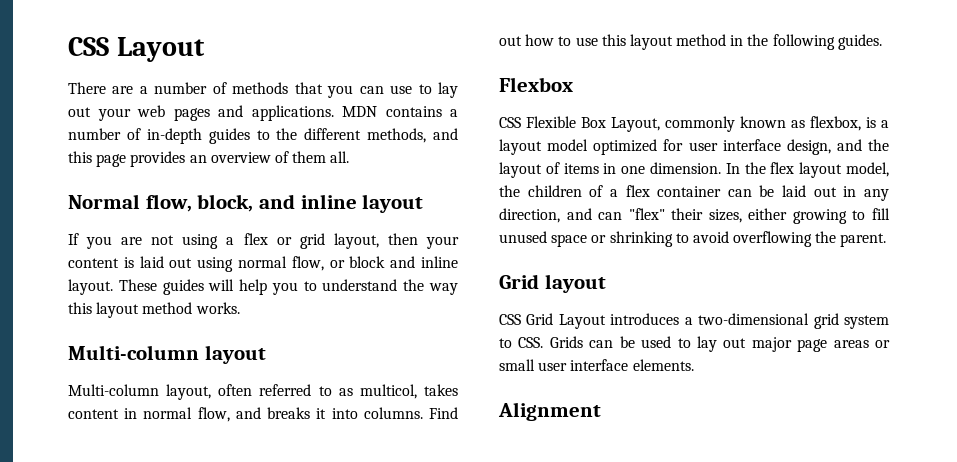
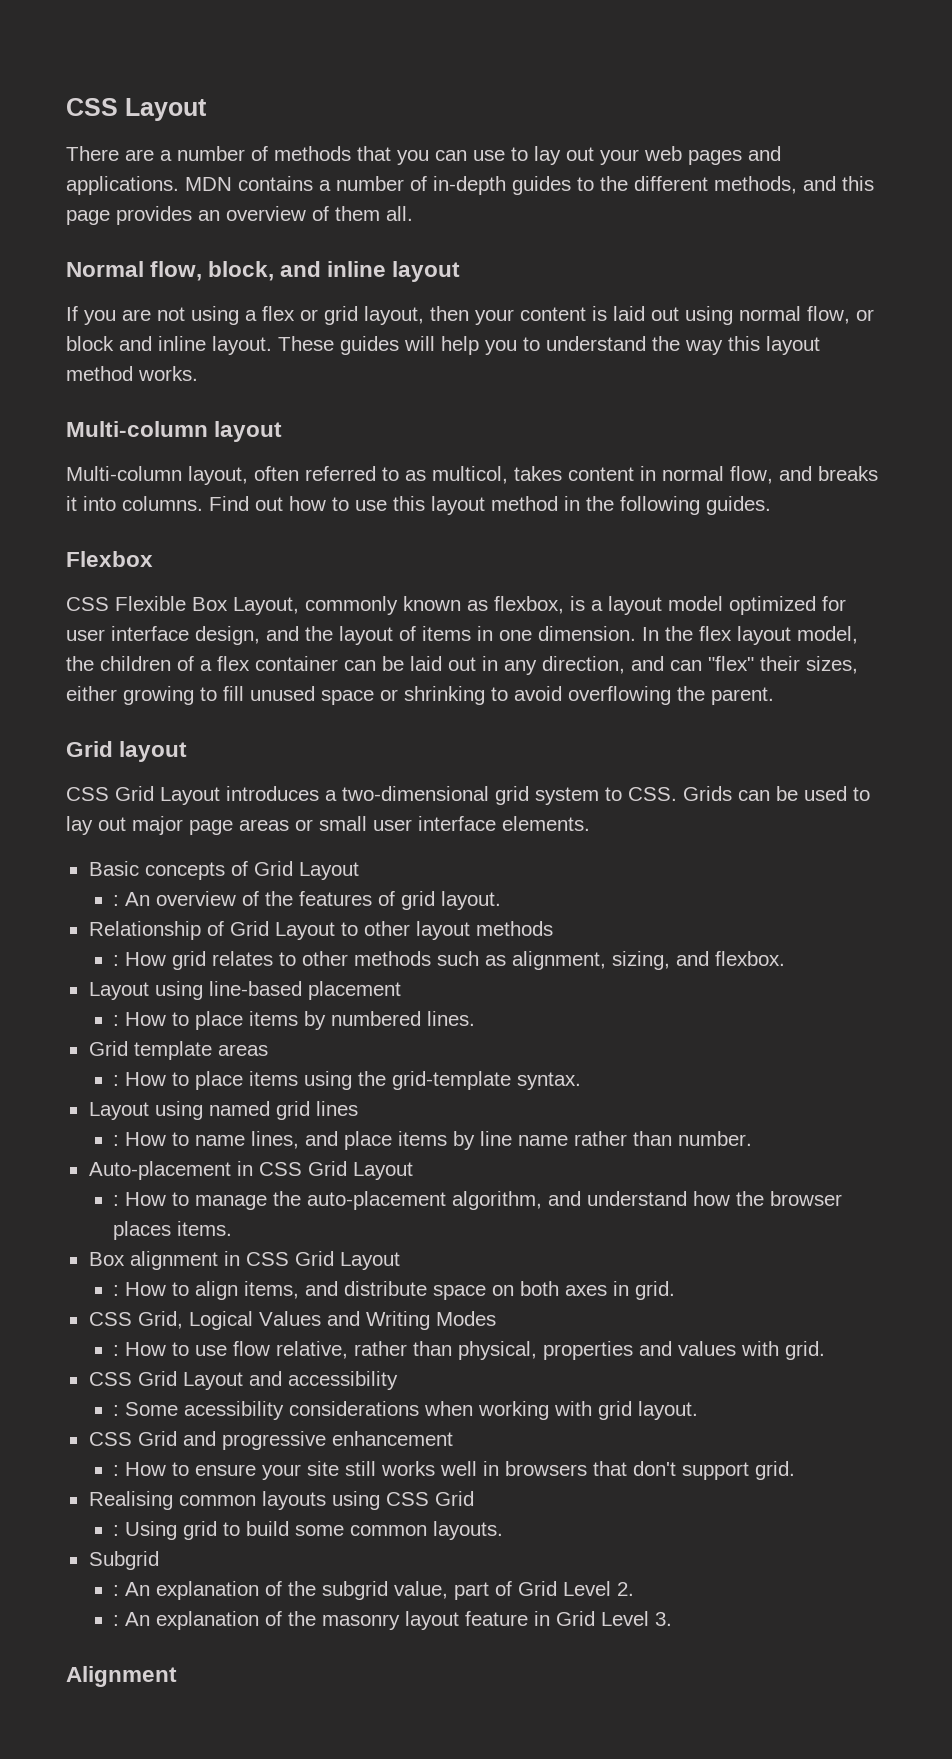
(694, 365) none -> [88,861,359,880] [113,891,502,910] [88,921,553,940] [113,951,786,970] [88,981,401,1000] [113,1011,476,1030] [88,1041,268,1060] [113,1071,582,1090] [88,1101,358,1120] [113,1131,753,1150] [88,1161,413,1180] [113,1191,843,1210] [113,1221,233,1240] [88,1251,400,1270] [113,1281,676,1300] [88,1311,496,1330] [113,1341,826,1360] [88,1371,398,1390] [113,1401,699,1420] [88,1431,453,1450] [113,1461,796,1480] [88,1491,474,1510] [113,1521,504,1540] [88,1551,159,1570] [113,1581,635,1600] [113,1611,673,1630] // Basic concepts of Grid Layout // : An overview of the features of grid layout. // Relationship of Grid Layout to other layout methods // : How grid relates to other methods such as alignment, sizing, and flexbox. // Layout using line-based placement // : How to place items by numbered lines. // Grid template areas // : How to place items using the grid-template syntax. // Layout using named grid lines // : How to name lines, and place items by line name rather than number. // Auto-placement in CSS Grid Layout // : How to manage the auto-placement algorithm, and understand how the browser places items. // Box alignment in CSS Grid Layout // : How to align items, and distribute space on both axes in grid. // CSS Grid, Logical Values and Writing Modes // : How to use flow relative, rather than physical, properties and values with grid. // CSS Grid Layout and accessibility // : Some acessibility considerations when working with grid layout. // CSS Grid and progressive enhancement // : How to ensure your site still works well in browsers that don't support grid. // Realising common layouts using CSS Grid // : Using grid to build some common layouts. // Subgrid // : An explanation of the subgrid value, part of Grid Level 2. // : An explanation of the masonry layout feature in Grid Level 3.

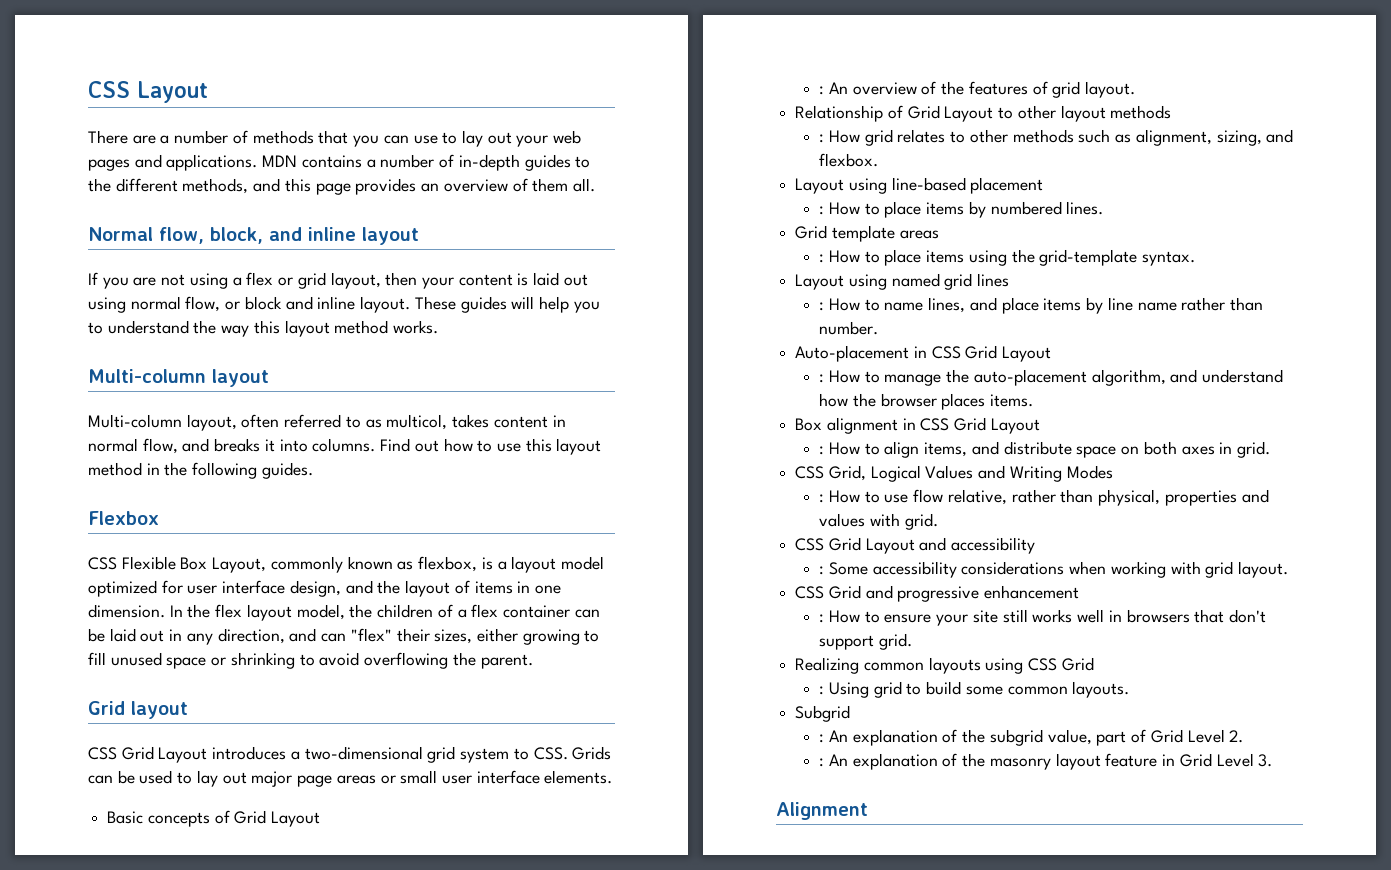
[184,1401,285,1420] acessibility -> [872,561,957,578] accessibility
[88,1491,173,1510] Realising -> [795,657,860,674] Realizing

